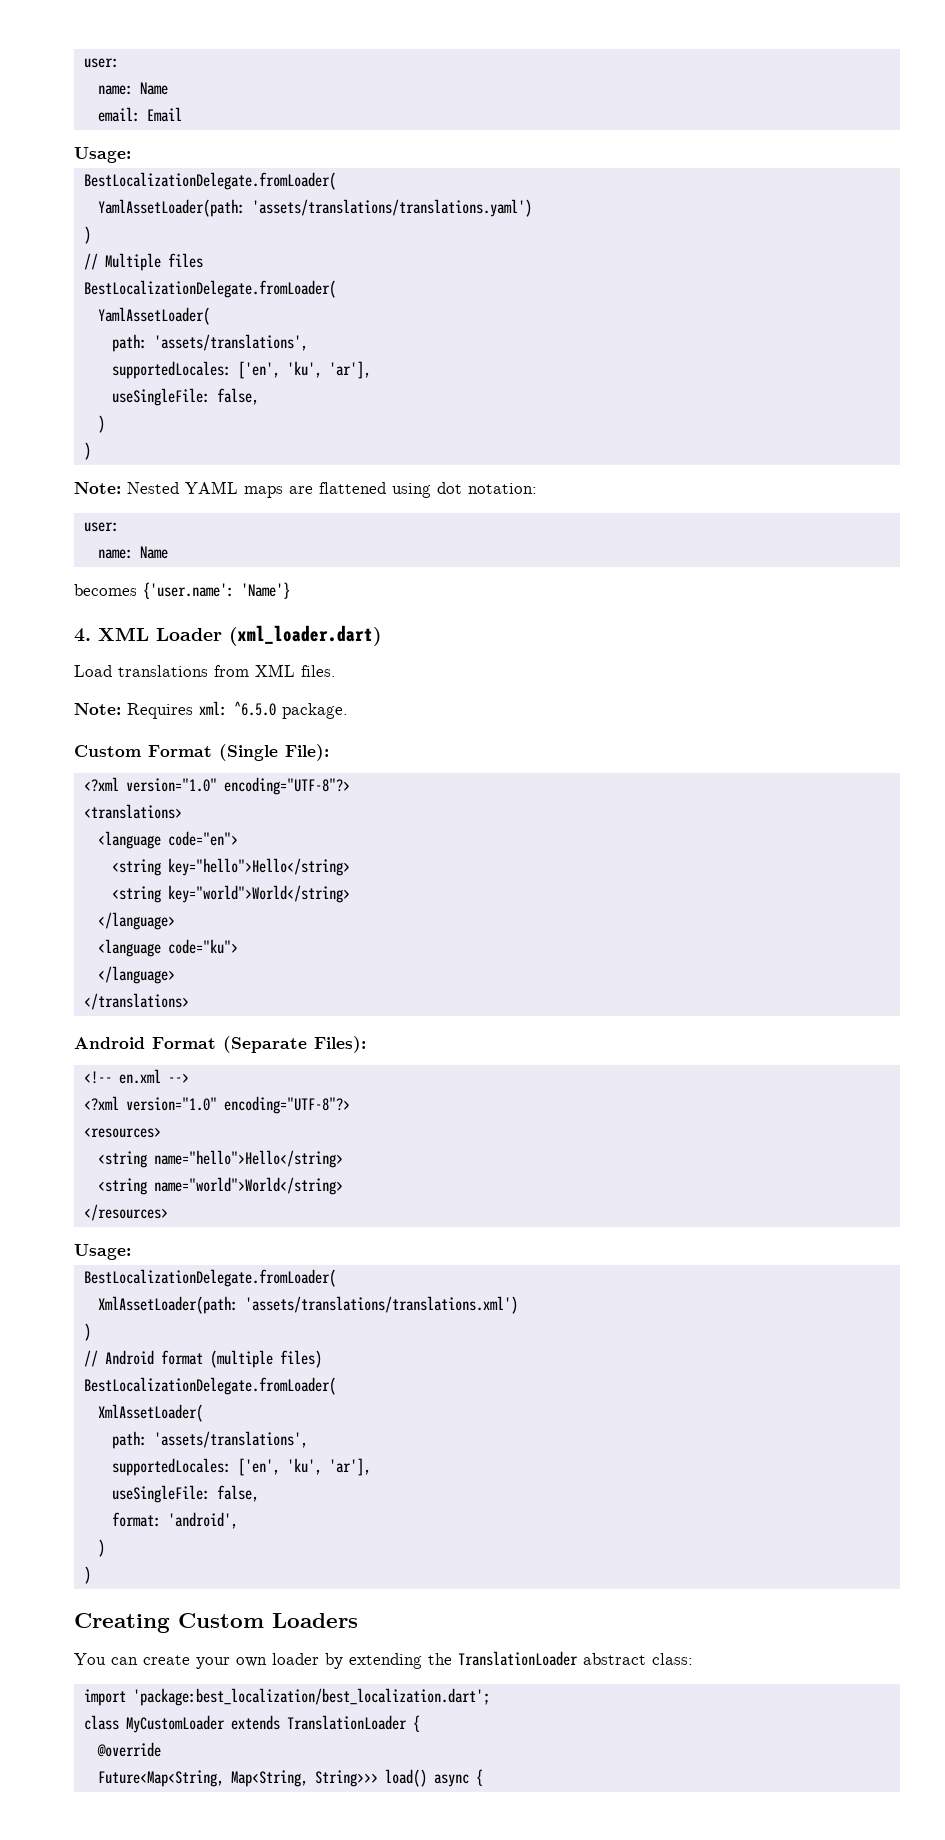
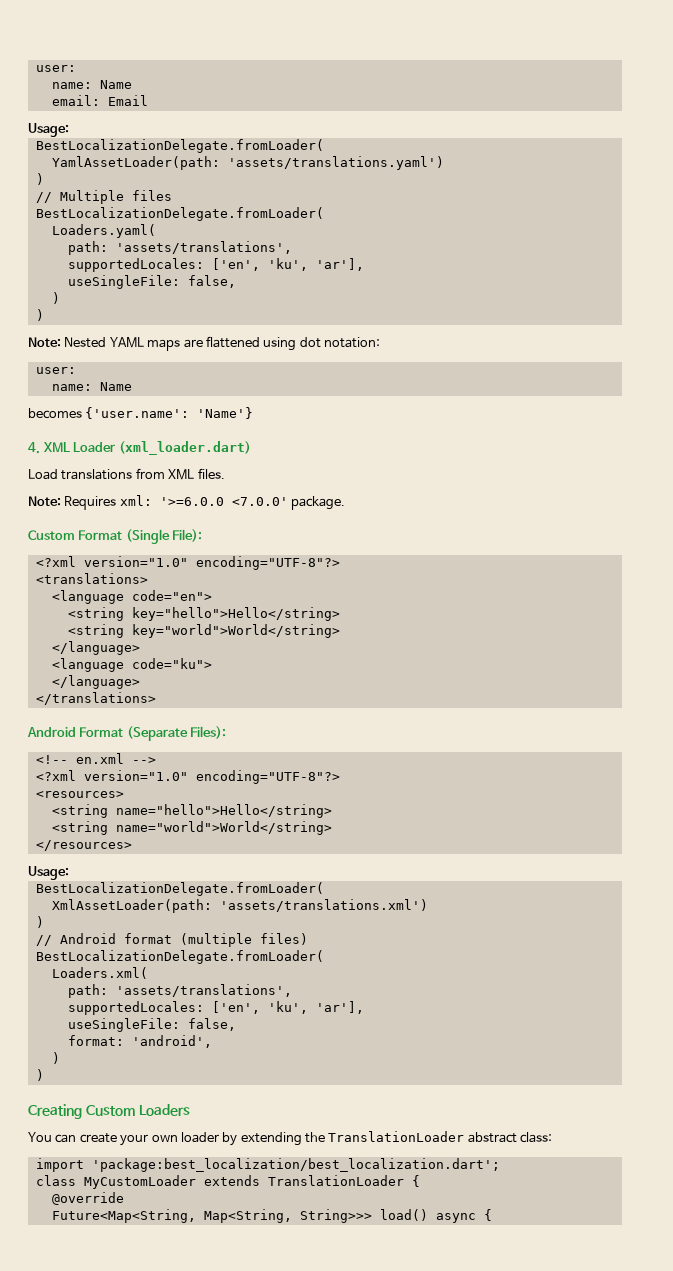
[251,199,532,217] 'assets/translations/translations.yaml') -> [227,156,444,170] 'assets/translations.yaml')
[97,307,210,325] YamlAssetLoader( -> [51,224,156,238] Loaders.yaml(
[234,701,276,716] ^6.5.0 -> [159,497,288,506] '>=6.0.0 <7.0.0'
[244,1296,518,1314] 'assets/translations/translations.xml') -> [219,899,428,912] 'assets/translations.xml')
[97,1404,203,1422] XmlAssetLoader( -> [51,967,148,979] Loaders.xml(

